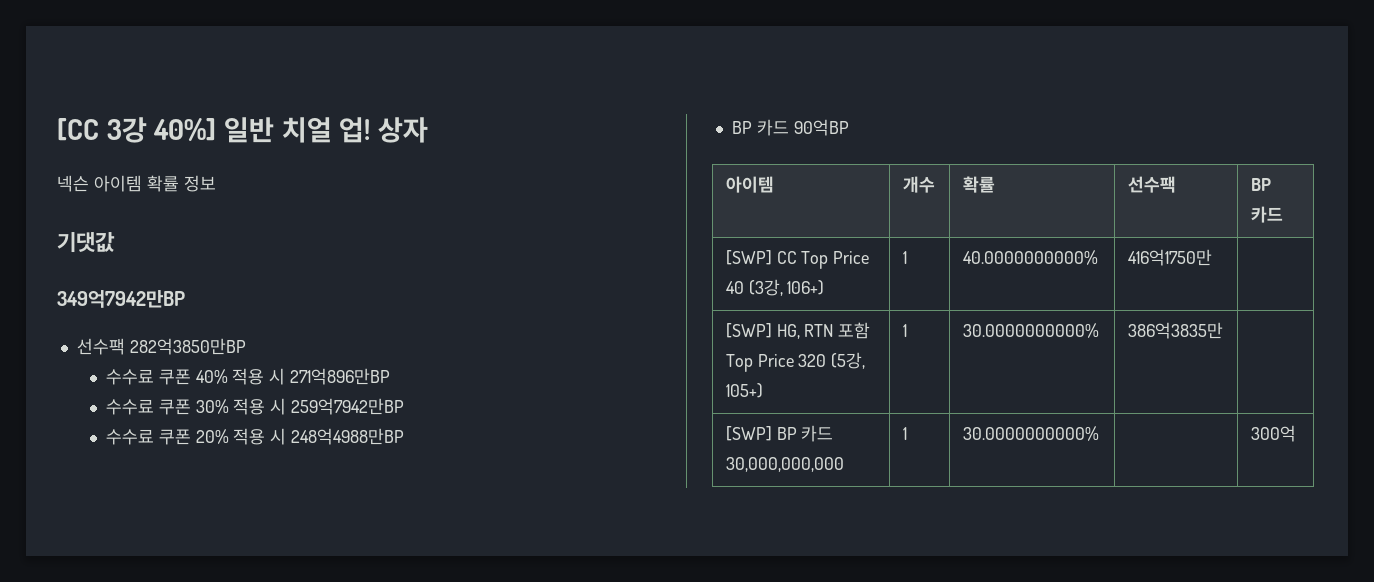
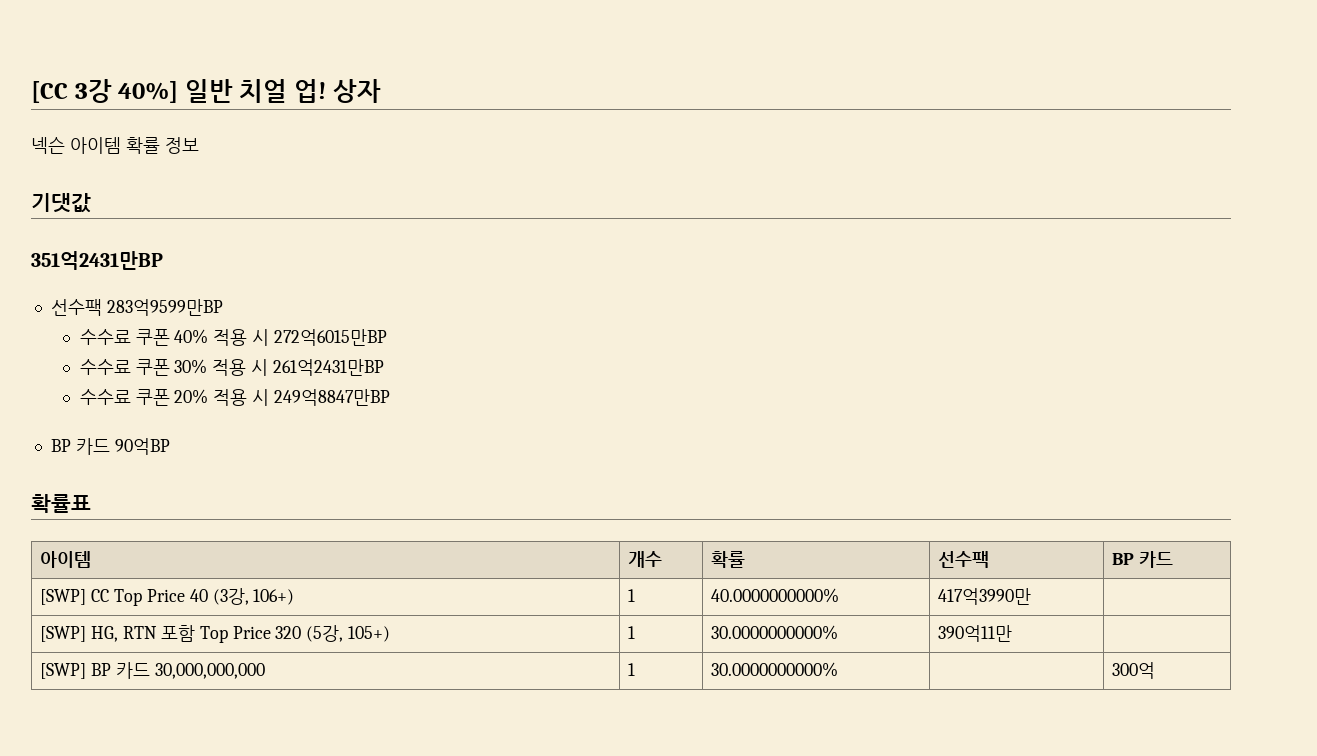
[57,290,185,308] [76,338,246,355] 349억7942만BP // 선수팩 282억3850만BP -> [31,251,163,270] [50,299,223,316] 351억2431만BP // 선수팩 283억9599만BP
[290,368,391,385] 271억896만BP -> [273,329,387,346] 272억6015만BP
[291,398,405,415] 259억7942만BP -> [272,359,384,376] 261억2431만BP
[291,428,405,445] 248억4988만BP -> [273,389,390,406] 249억8847만BP
(849, 127) none -> [31,494,91,513] // 확률표
[1127,249,1212,266] 416억1750만 -> [938,588,1032,605] 417억3990만
[1127,322,1223,339] 386억3835만 -> [938,625,1013,642] 390억11만

